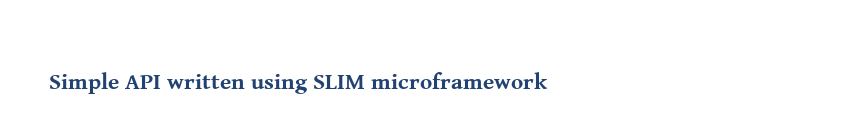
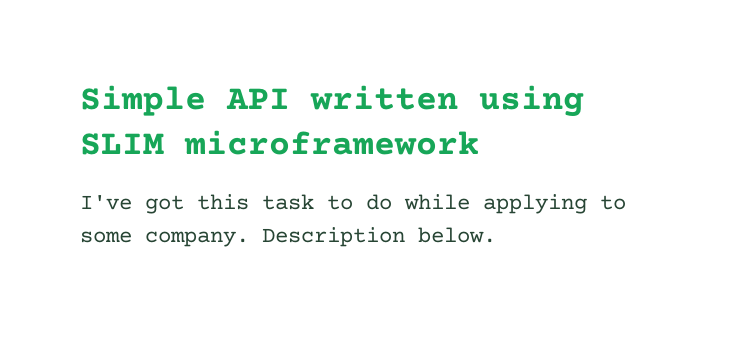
(549, 80) none -> [80,194,626,214] [80,227,496,247] // I've got this task to do while applying to some company. Description below.

